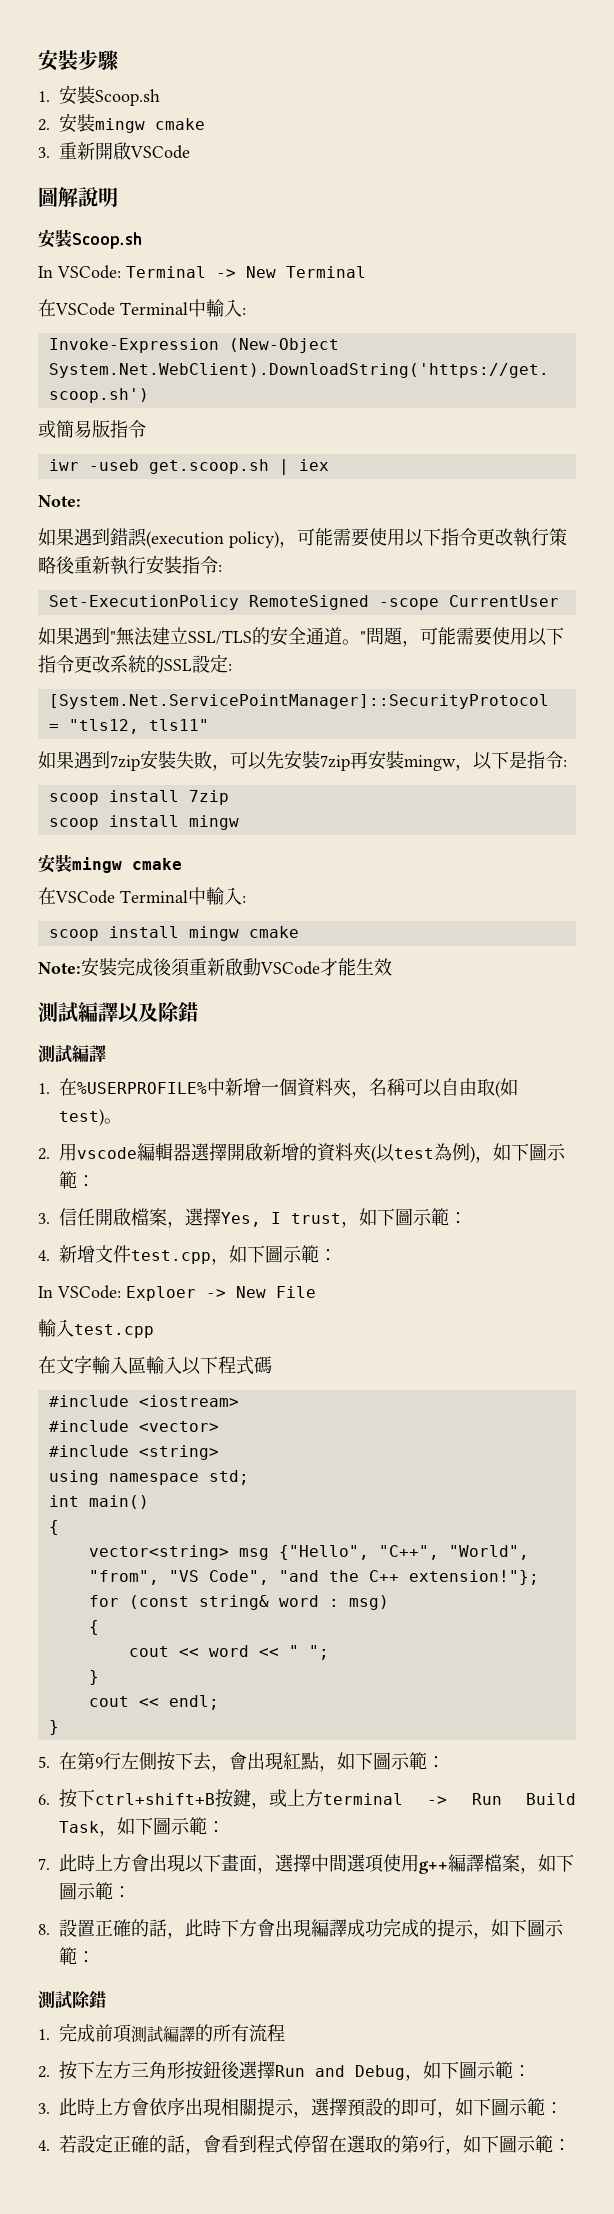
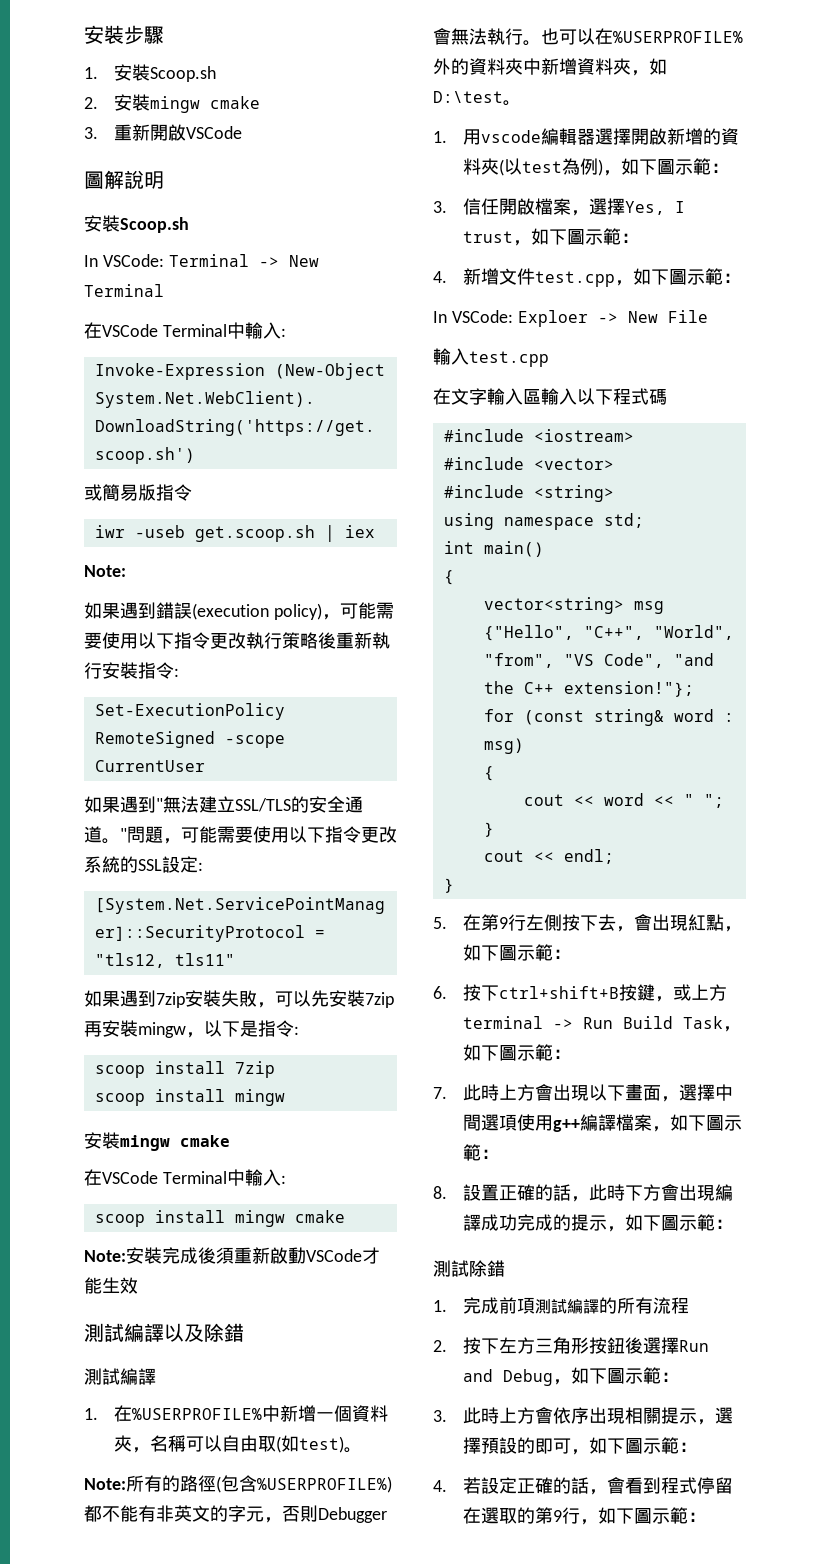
[38,1148,50,1160] 2. -> [84,1475,392,1493] [84,1505,387,1523] [433,28,743,46] [433,58,667,76] [433,91,521,106] [433,131,447,143] Note:所有的路徑(包含%USERPROFILE%)都不能有非英文的字元，否則Debugger會無法執行。也可以在%USERPROFILE%外的資料夾中新增資料夾，如D:\test。 // 1.

